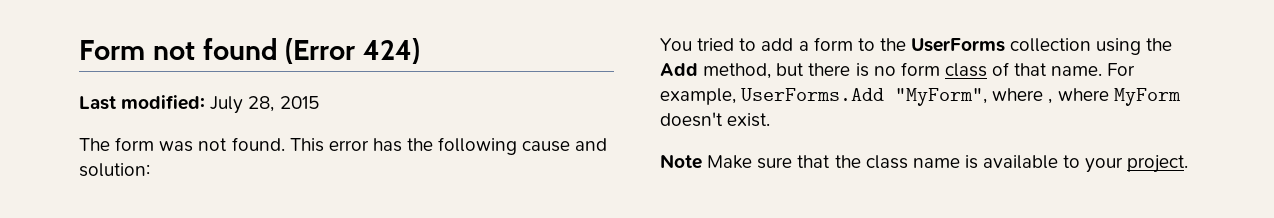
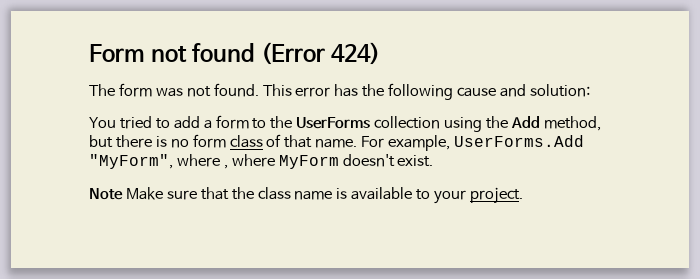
[79,95,319,114] // Last modified: July 28, 2015 -> (381, 53) none

